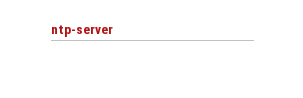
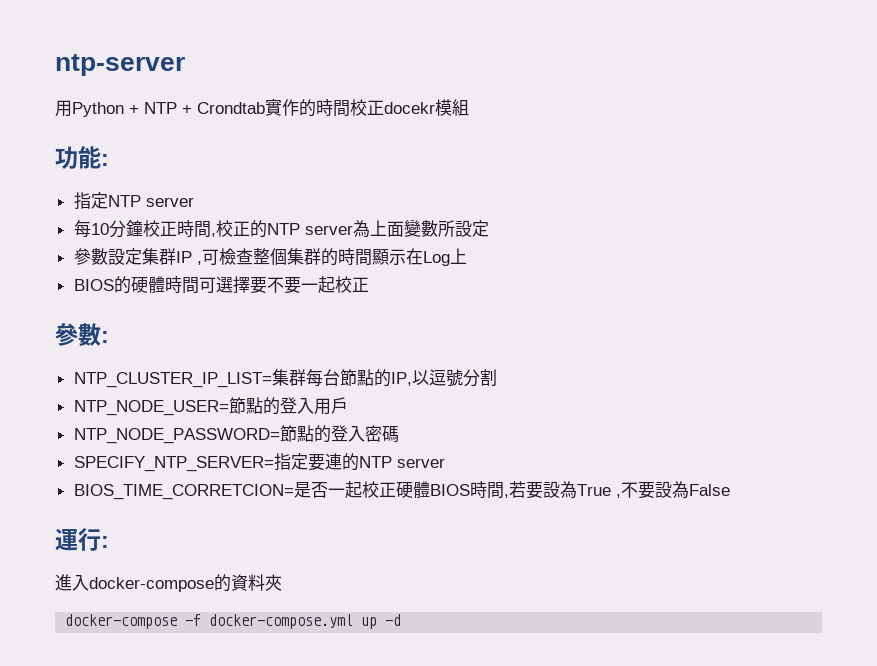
(113, 31) none -> [55,99,469,117] [55,146,109,169] [73,192,194,210] [73,219,489,238] [73,248,467,266] [73,276,369,294] [55,323,109,346] [73,369,497,388] [73,397,348,416] [73,425,399,444] [73,453,445,472] [73,481,730,500] [55,528,109,551] [55,574,282,592] [65,614,402,629] // 用Python + NTP + Crondtab實作的時間校正docekr模組 // 功能: // 指定NTP server // 每10分鐘校正時間,校正的NTP server為上面變數所設定 // 參數設定集群IP ,可檢查整個集群的時間顯示在Log上 // BIOS的硬體時間可選擇要不要一起校正 // 參數: // NTP_CLUSTER_IP_LIST=集群每台節點的IP,以逗號分割 // NTP_NODE_USER=節點的登入用戶 // NTP_NODE_PASSWORD=節點的登入密碼 // SPECIFY_NTP_SERVER=指定要連的NTP server // BIOS_TIME_CORRETCION=是否一起校正硬體BIOS時間,若要設為True ,不要設為False // 運行: // 進入docker-compose的資料夾 // docker-compose -f docker-compose.yml up -d

